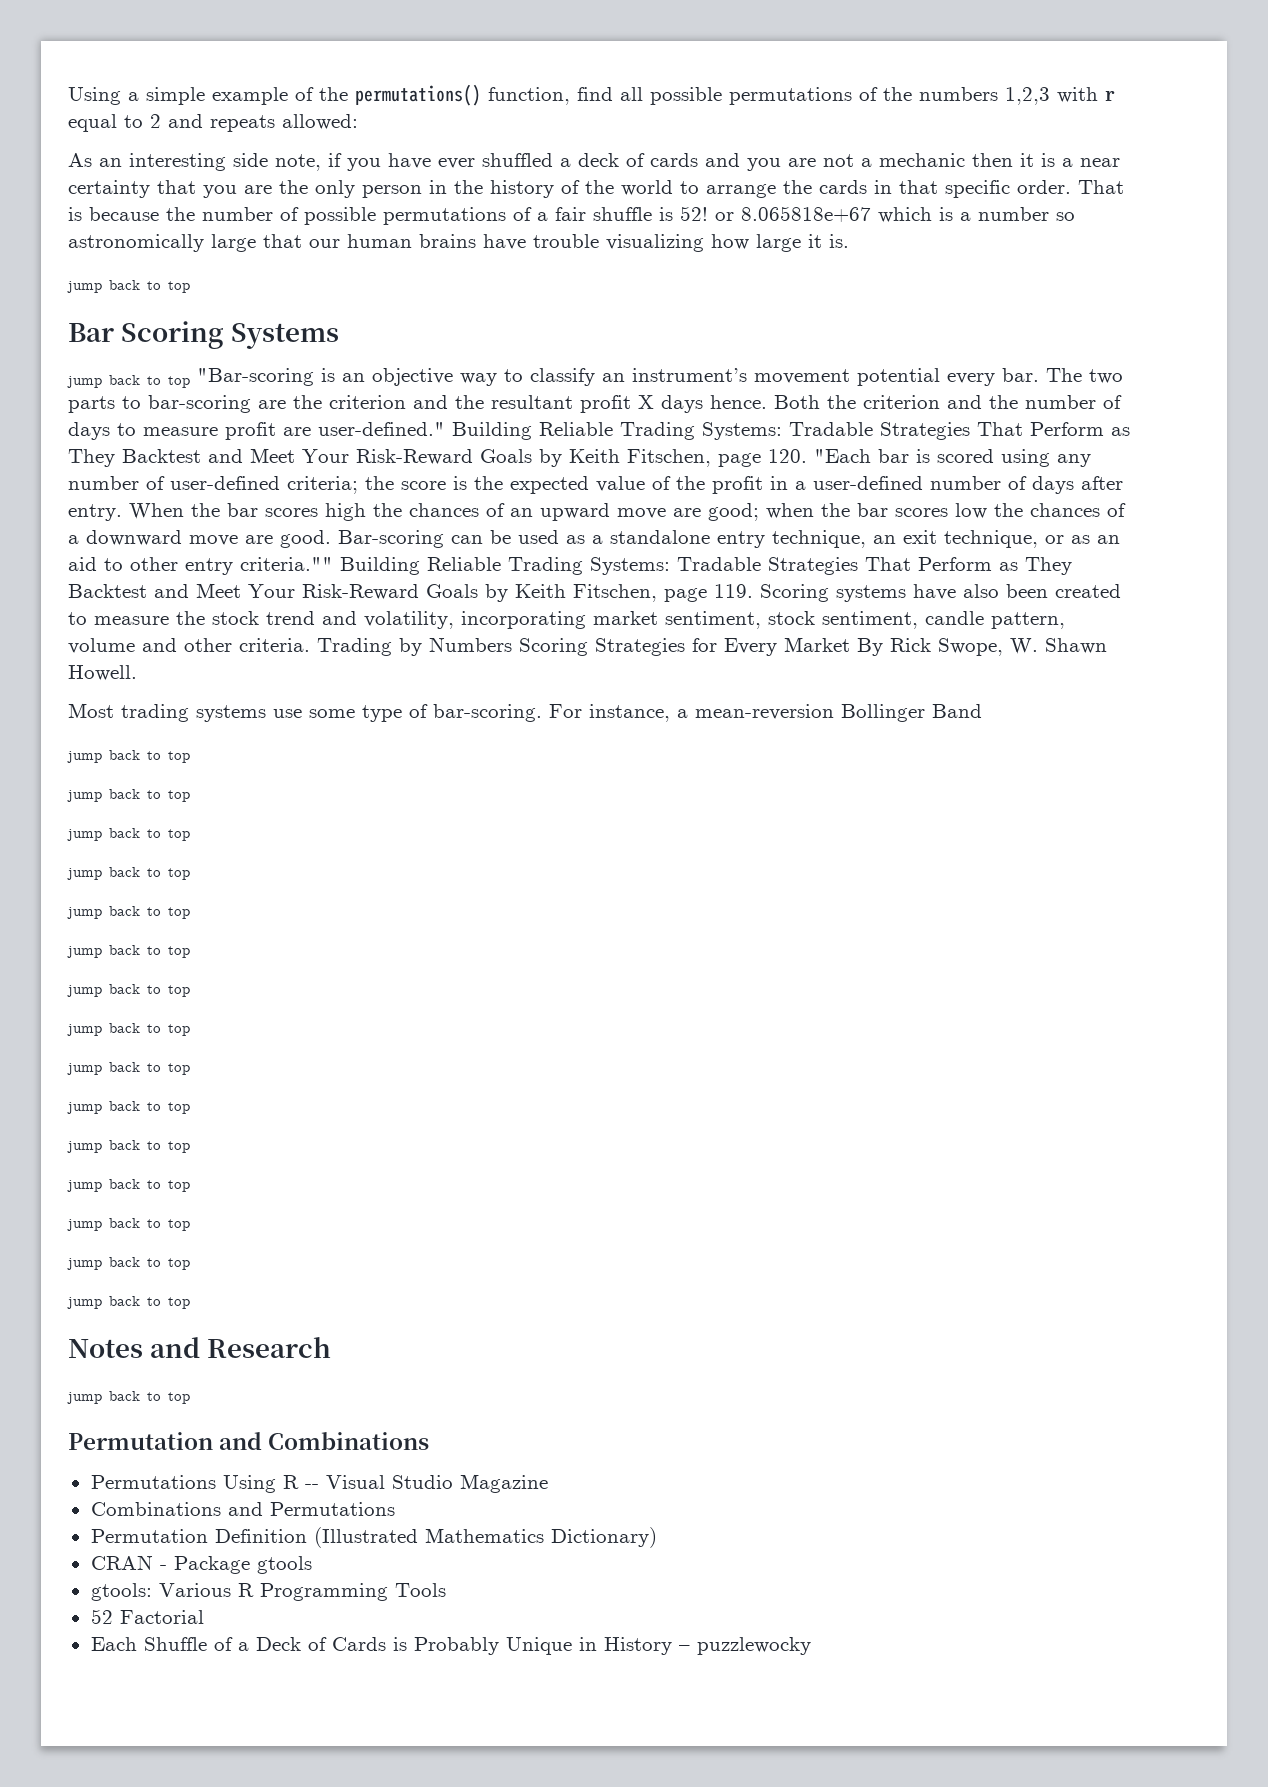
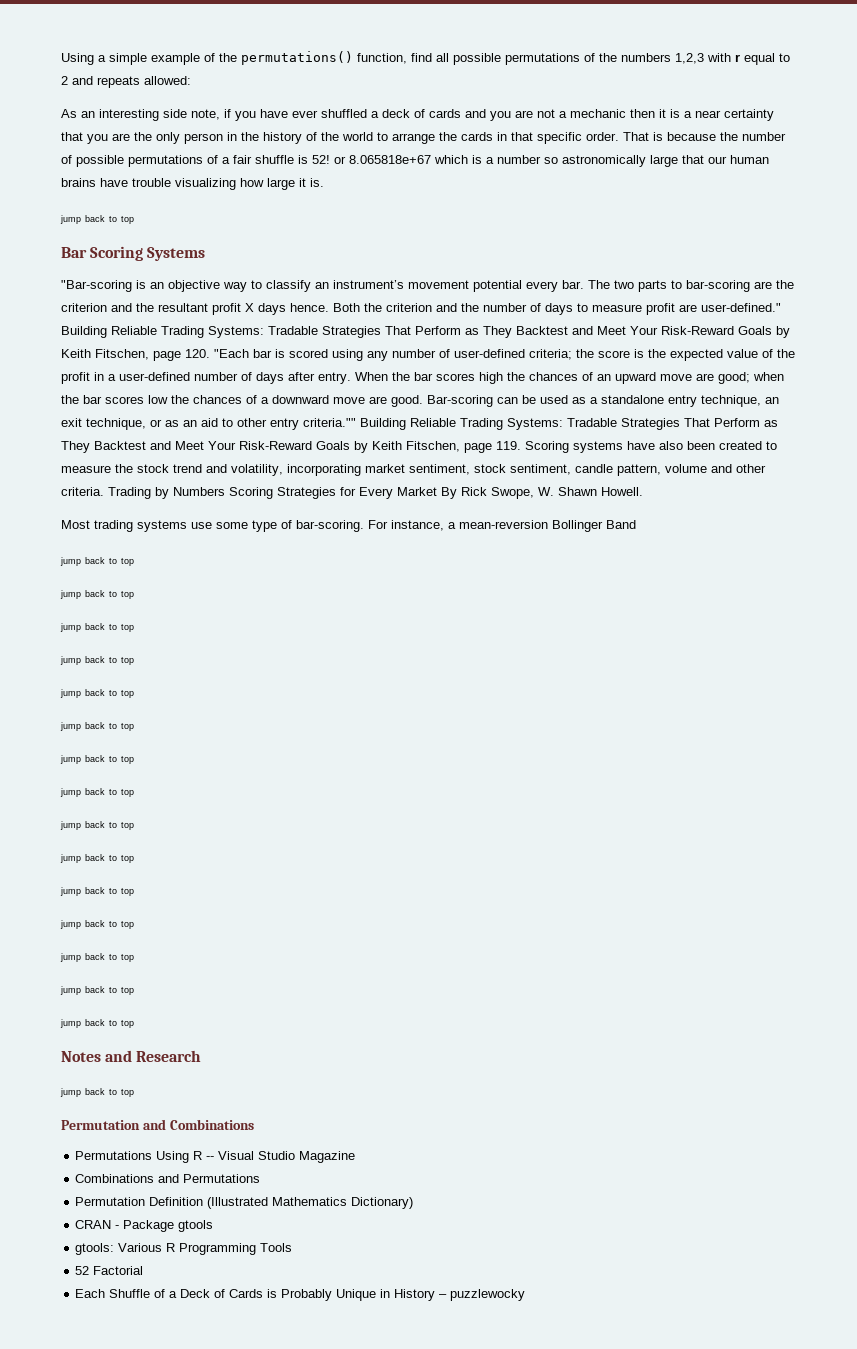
[67,375,190,388] jump back to top -> (206, 254) none

